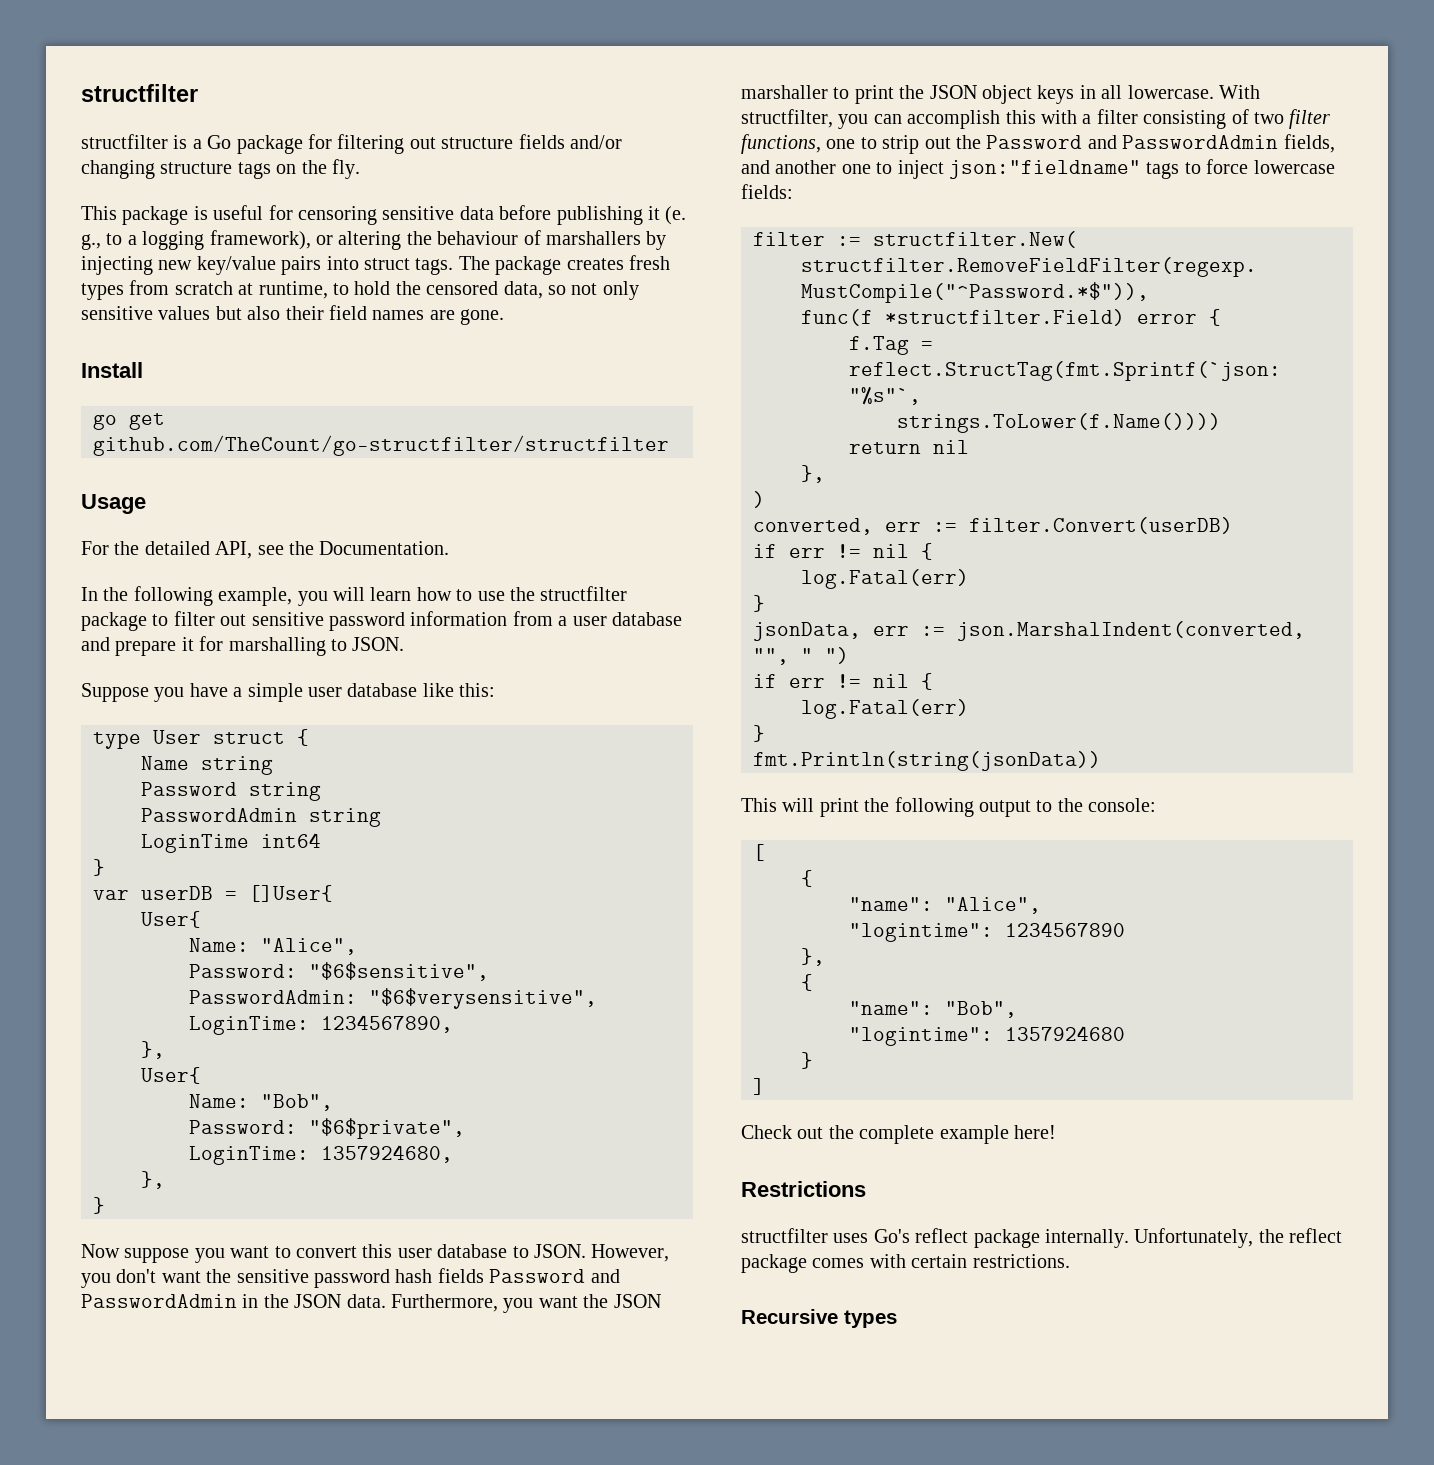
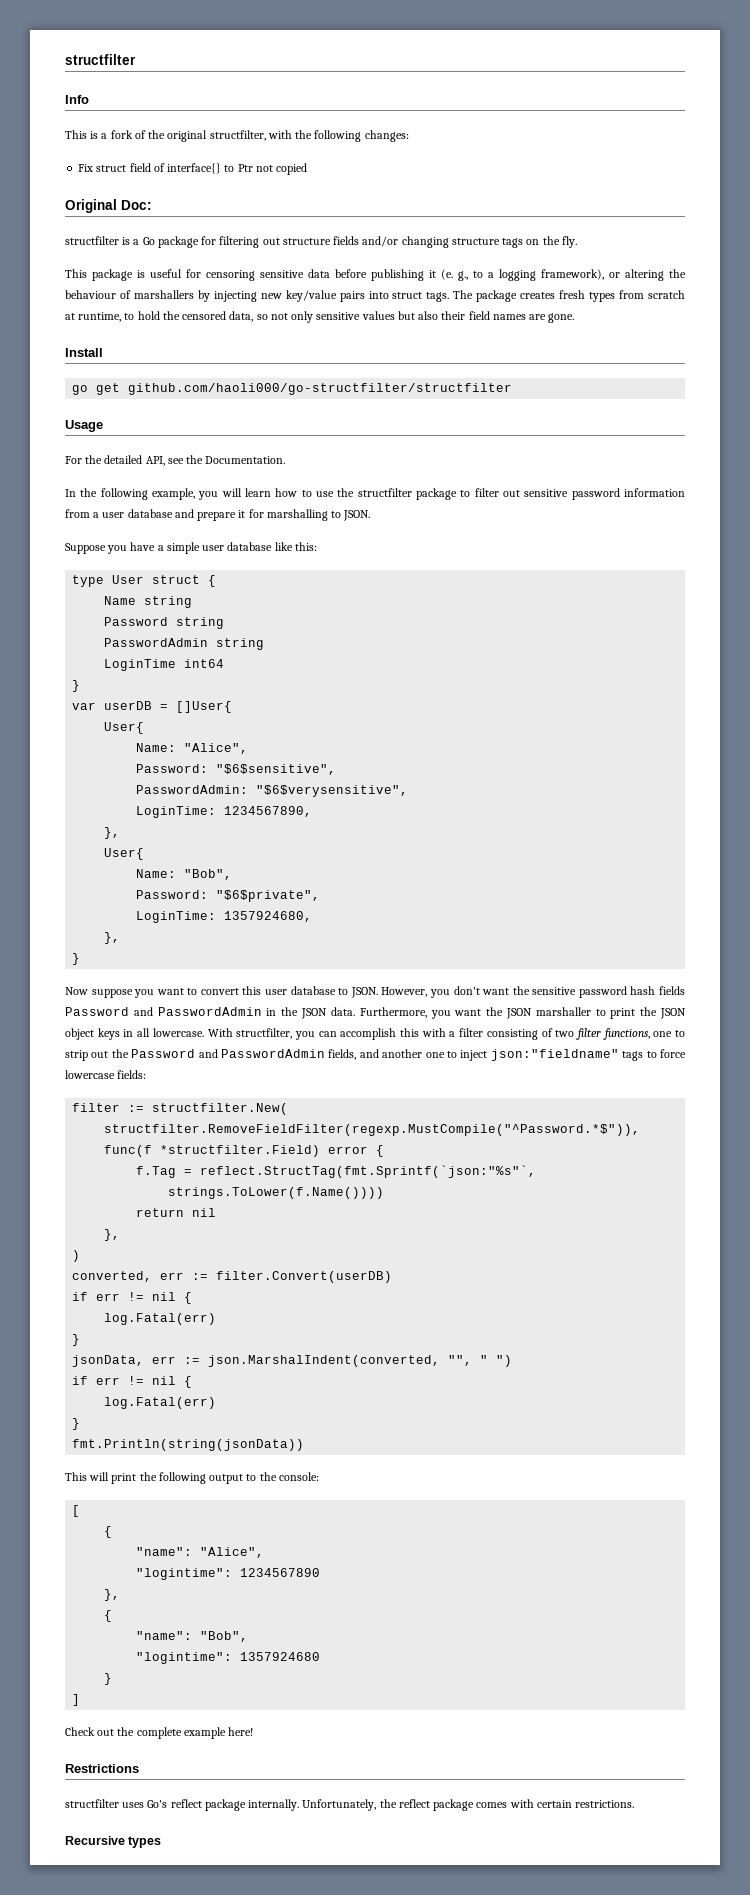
[81,84,198,102] structfilter -> [65,54,136,65] [65,95,89,104] [65,130,409,142] [78,163,308,175] [65,199,152,213] structfilter // Info // This is a fork of the original structfilter, with the following changes: // Fix struct field of interface{} to Ptr not copied // Original Doc:
[93,435,669,456] github.com/TheCount/go-structfilter/structfilter -> [128,383,513,395] github.com/haoli000/go-structfilter/structfilter

